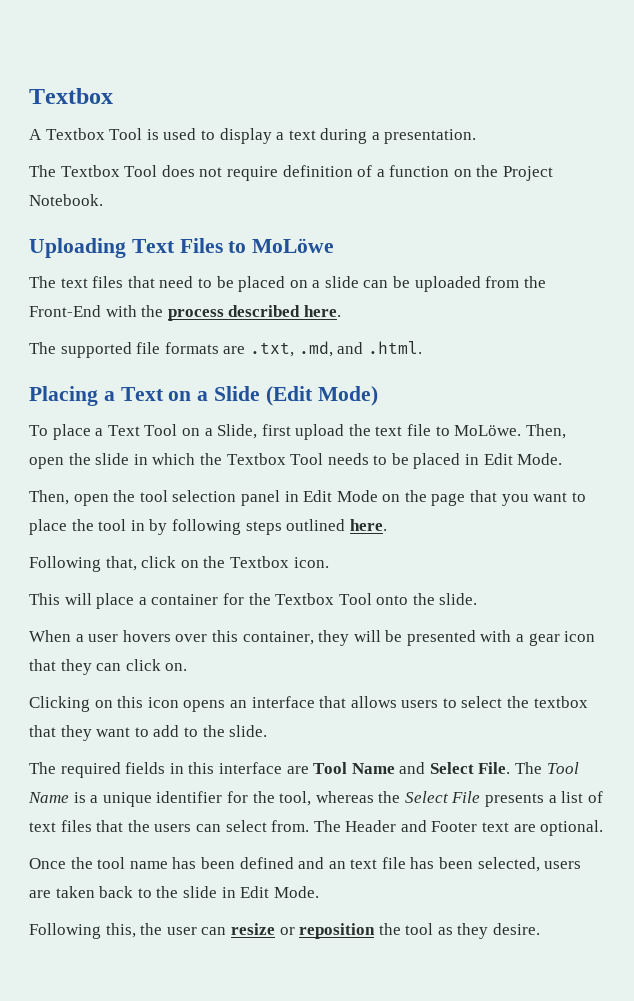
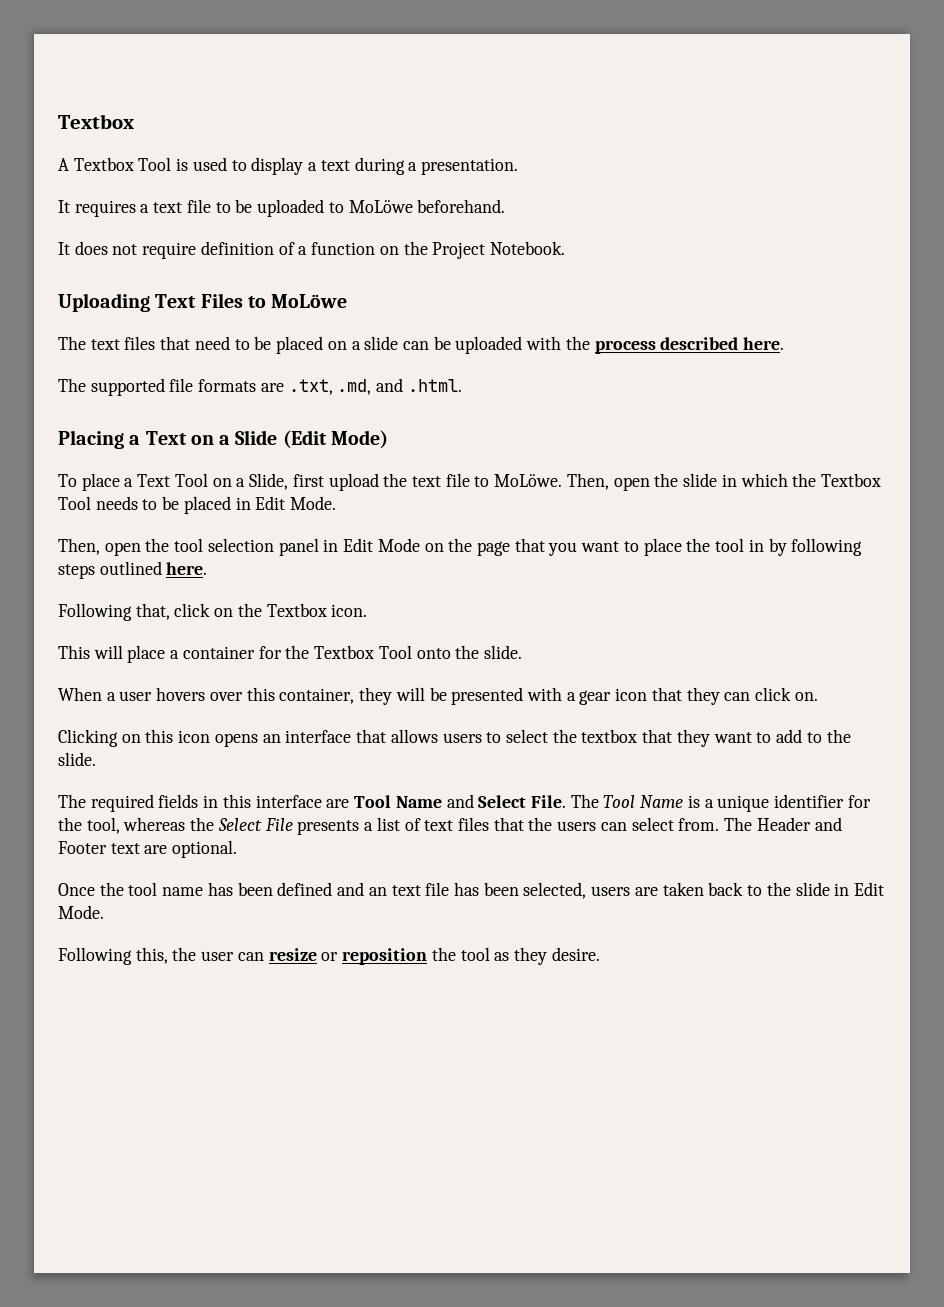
[29,165,158,177] The Textbox Tool -> [58,199,506,217] [58,242,70,255] It requires a text file to be uploaded to MoLöwe beforehand. // It
[485,276,546,288] [29,305,101,317] from the Front-End -> (523, 345) none

